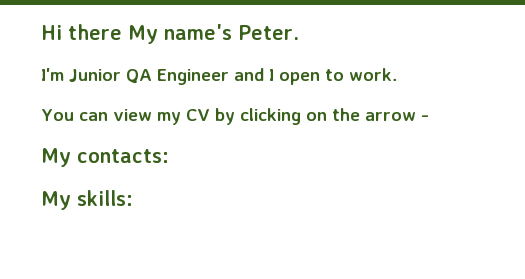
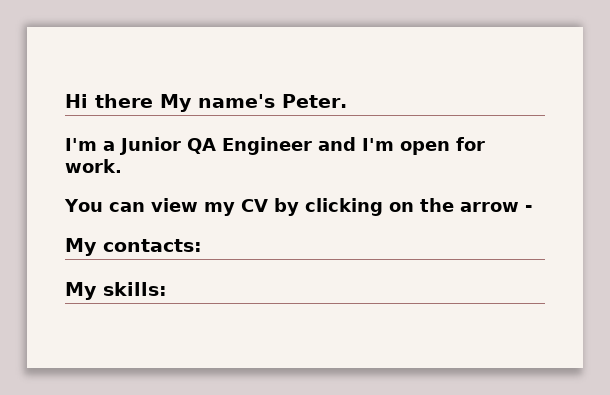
(64, 74) none -> [103,141,115,151] a
[269,69,344,85] I open to -> [362,137,485,155] I'm open for

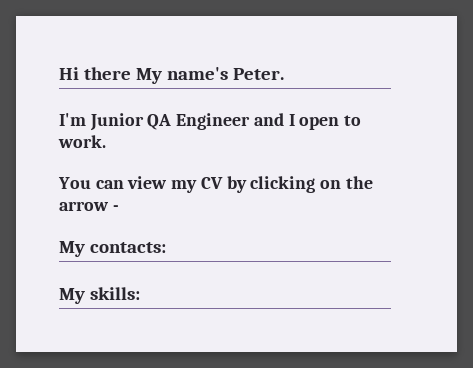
[103,141,115,151] a -> (86, 119) none
[362,137,485,155] I'm open for -> [288,114,362,130] I open to

